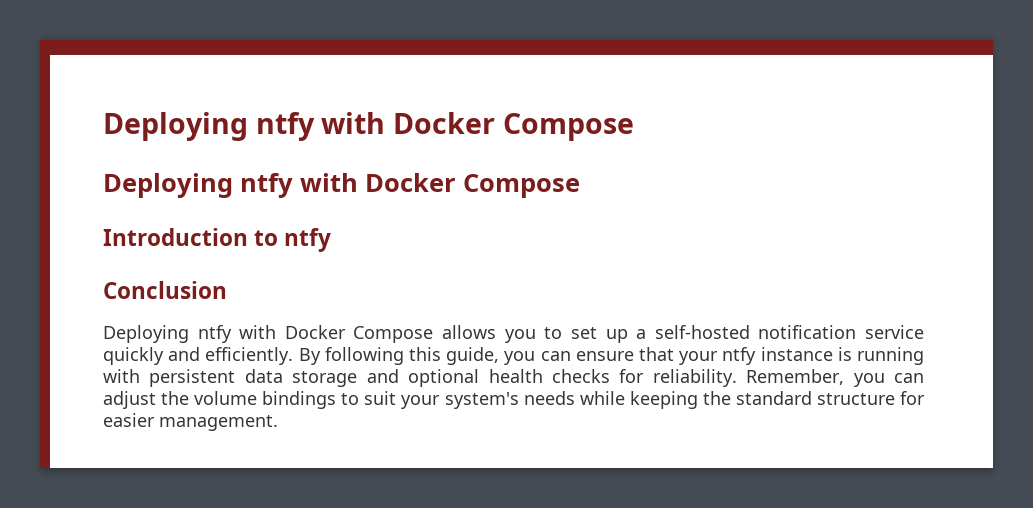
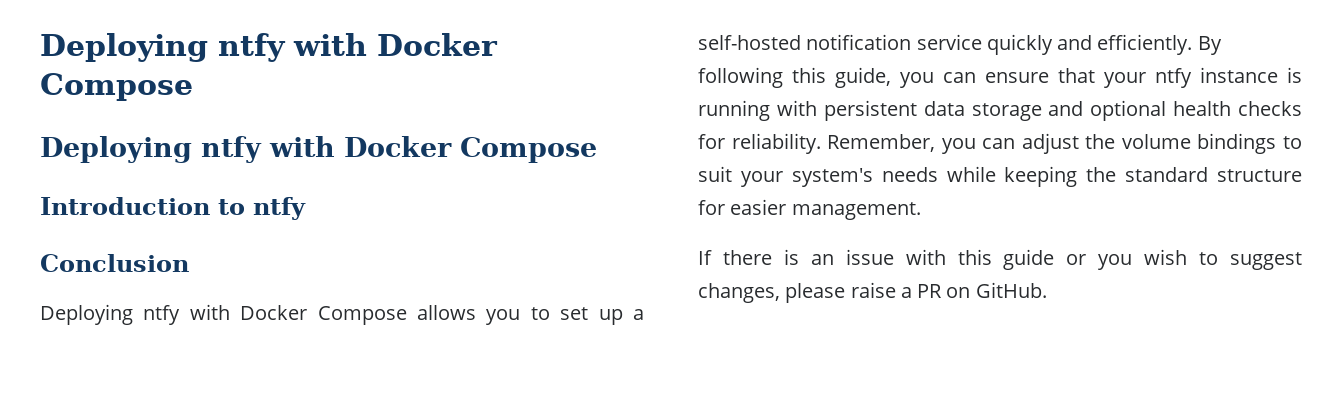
(278, 423) none -> [698,249,1302,270] [698,282,1047,303] // If there is an issue with this guide or you wish to suggest changes, please raise a PR on GitHub.

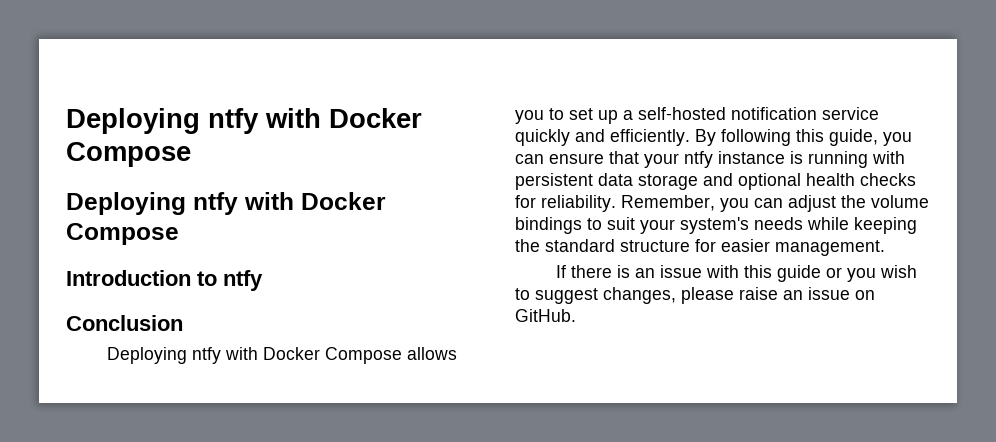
[900,284,943,298] a PR -> [783,287,850,300] an issue

